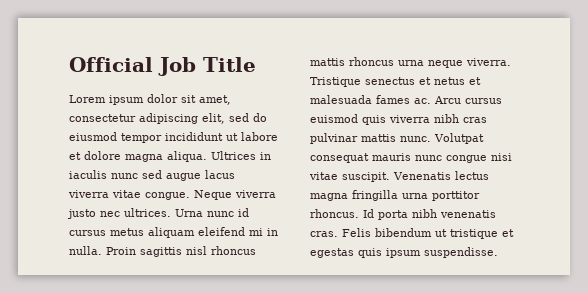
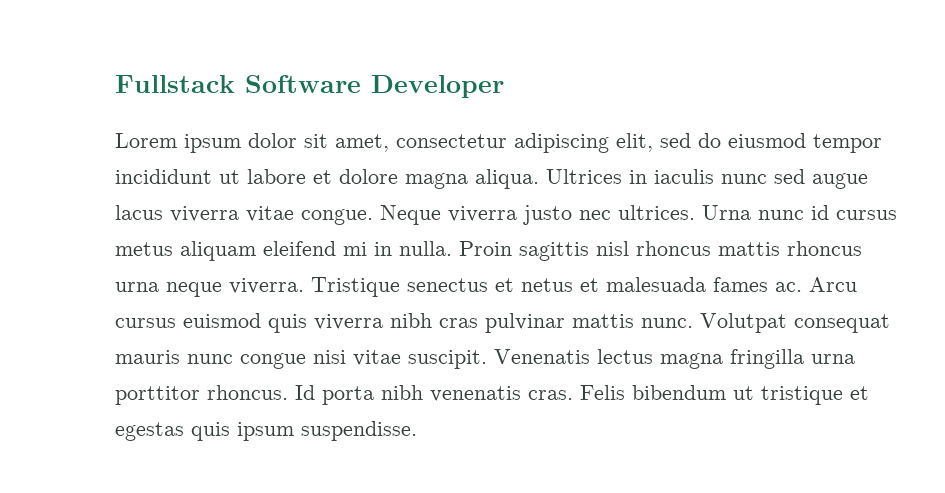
[69,57,256,76] Official Job Title -> [115,75,504,98] Fullstack Software Developer

